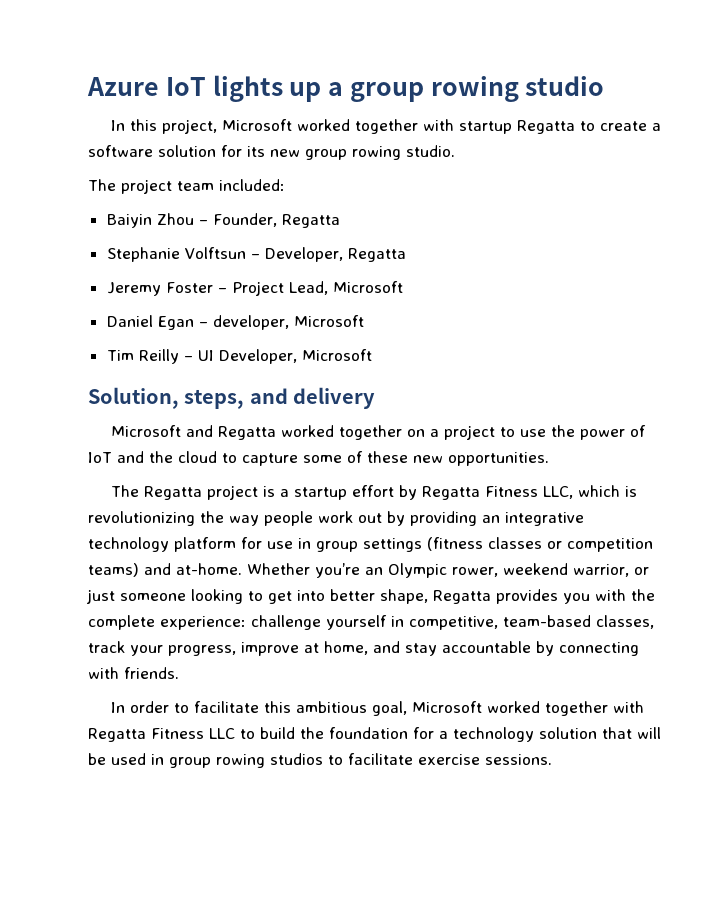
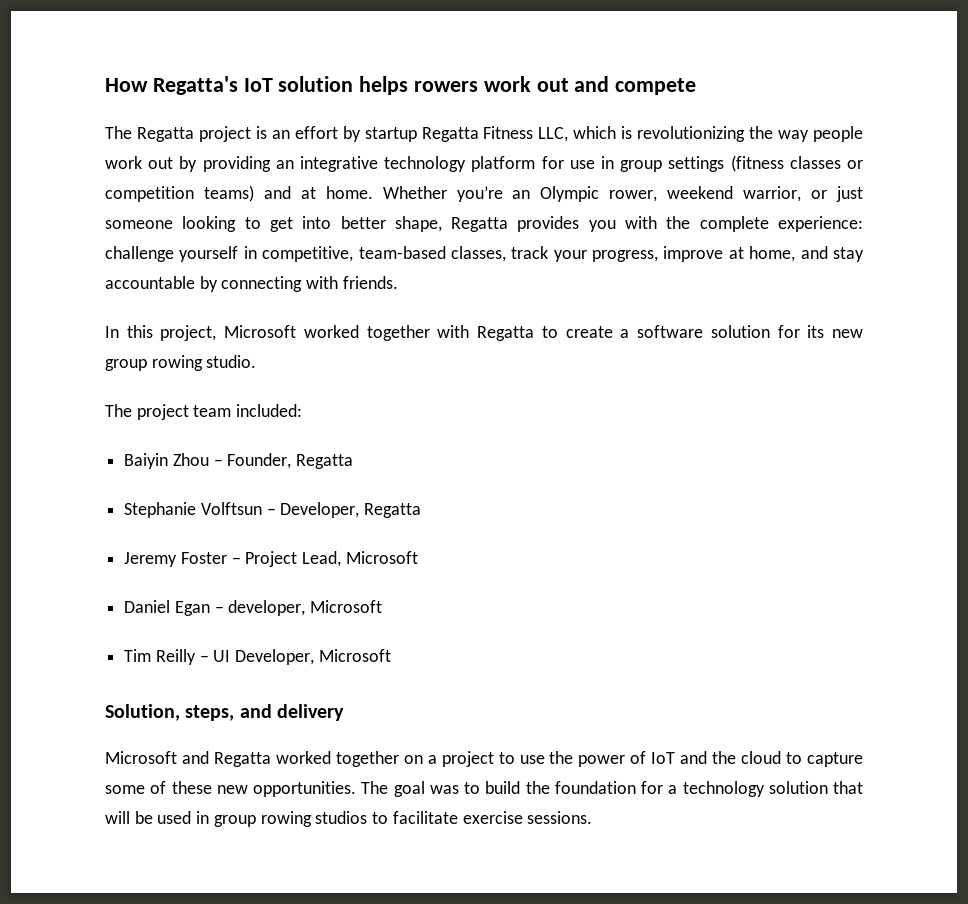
[87,75,605,102] Azure IoT lights up a group rowing studio -> [105,76,697,95] [105,126,863,142] [105,155,864,172] [105,185,863,202] [105,216,863,232] [105,246,864,262] [105,276,398,292] How Regatta's IoT solution helps rowers work out and compete // The Regatta project is an effort by startup Regatta Fitness LLC, which is revolutionizing the way people work out by providing an integrative technology platform for use in group settings (fitness classes or competition teams) and at home. Whether you’re an Olympic rower, weekend warrior, or just someone looking to get into better shape, Regatta provides you with the complete experience: challenge yourself in competitive, team-based classes, track your progress, improve at home, and stay accountable by connecting with friends.
[458,121,512,134] startup -> (470, 331) none
[110,485,637,500] [88,511,584,526] [88,537,653,552] [88,563,649,578] [86,589,655,604] [88,615,654,630] [88,641,639,656] [88,667,179,679] [110,701,644,716] [88,728,235,742] // The Regatta project is a startup effort by Regatta Fitness LLC, which is revolutionizing the way people work out by providing an integrative technology platform for use in group settings (fitness classes or competition teams) and at-home. Whether you’re an Olympic rower, weekend warrior, or just someone looking to get into better shape, Regatta provides you with the complete experience: challenge yourself in competitive, team-based classes, track your progress, improve at home, and stay accountable by connecting with friends. // In order to facilitate this ambitious goal, Microsoft worked together with Regatta Fitness LLC -> [361,781,459,797] The goal was

